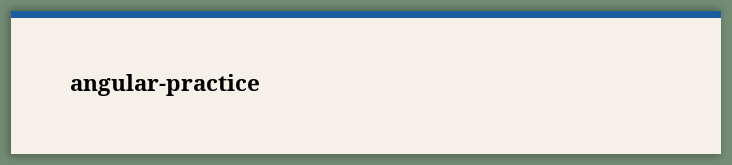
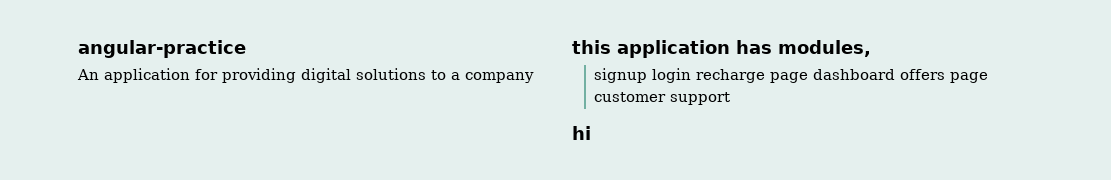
(260, 85) none -> [77,68,534,83] [572,40,871,58] [594,68,989,83] [594,92,731,105] [572,126,591,140] // An application for providing digital solutions to a company // this application has modules, // signup login recharge page dashboard offers page customer support // hi

